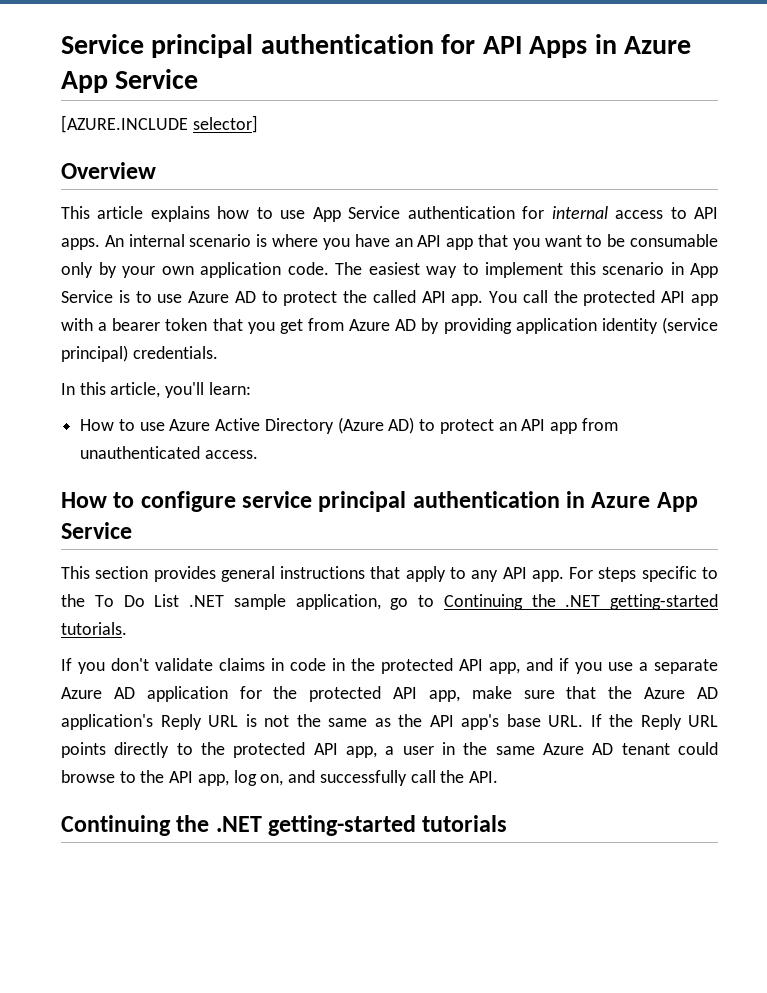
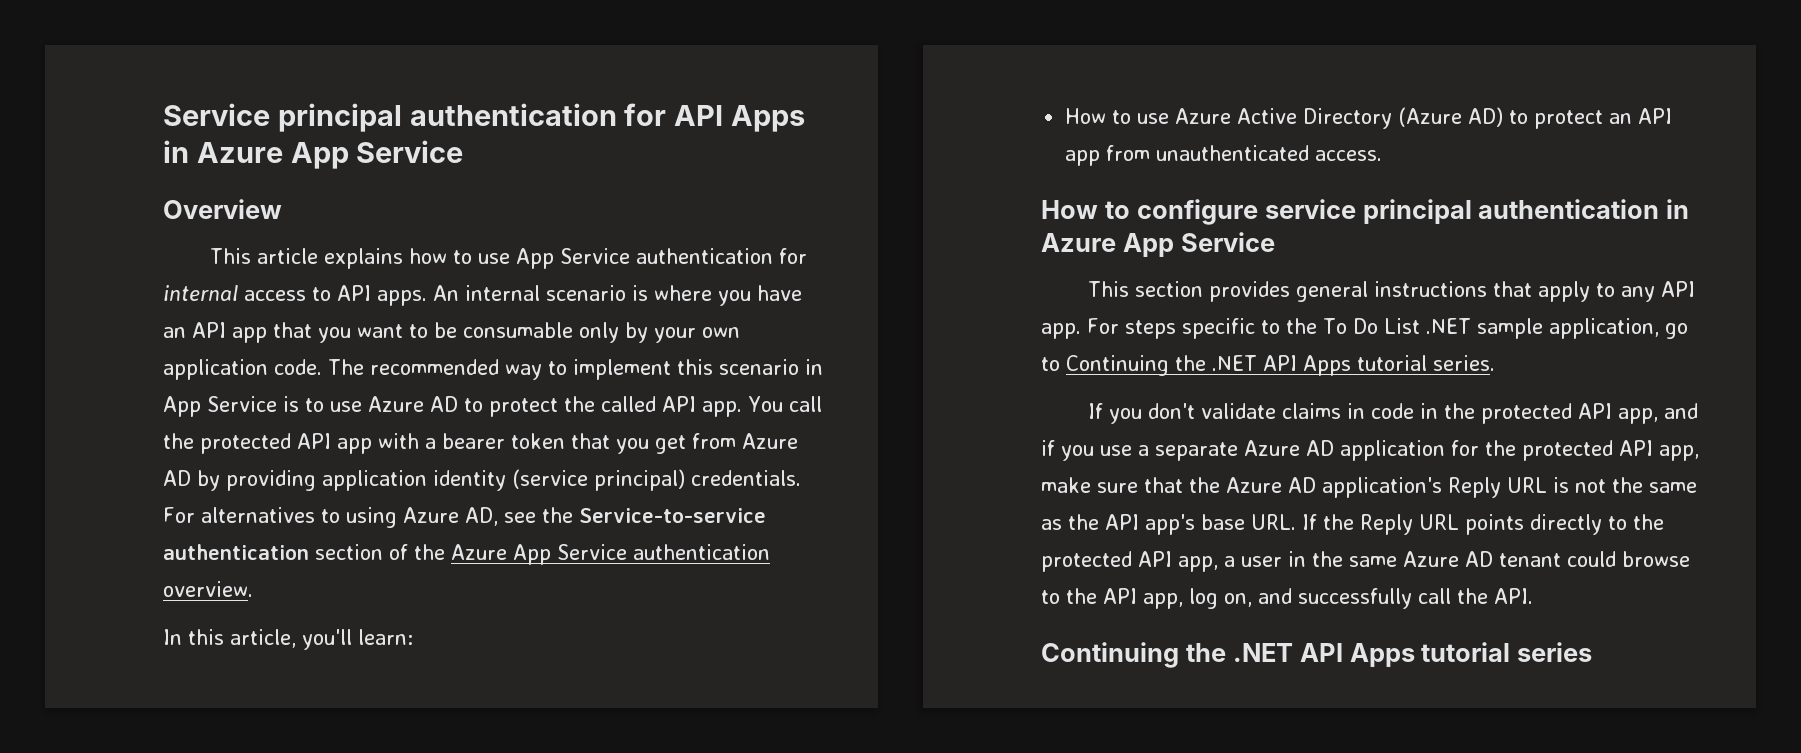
[61,115,258,133] // [AZURE.INCLUDE selector] -> (464, 151) none
[368,262,420,275] easiest -> [370,359,499,375] recommended
(218, 352) none -> [163,507,766,528] [163,544,770,565] [163,581,253,597] For alternatives to using Azure AD, see the Service-to-service authentication section of the Azure App Service authentication overview.
[610,594,718,610] [61,622,127,635] getting-started tutorials. -> [1263,355,1495,376] API Apps tutorial series.
[268,815,508,836] getting-started tutorials -> [1299,642,1593,667] API Apps tutorial series

